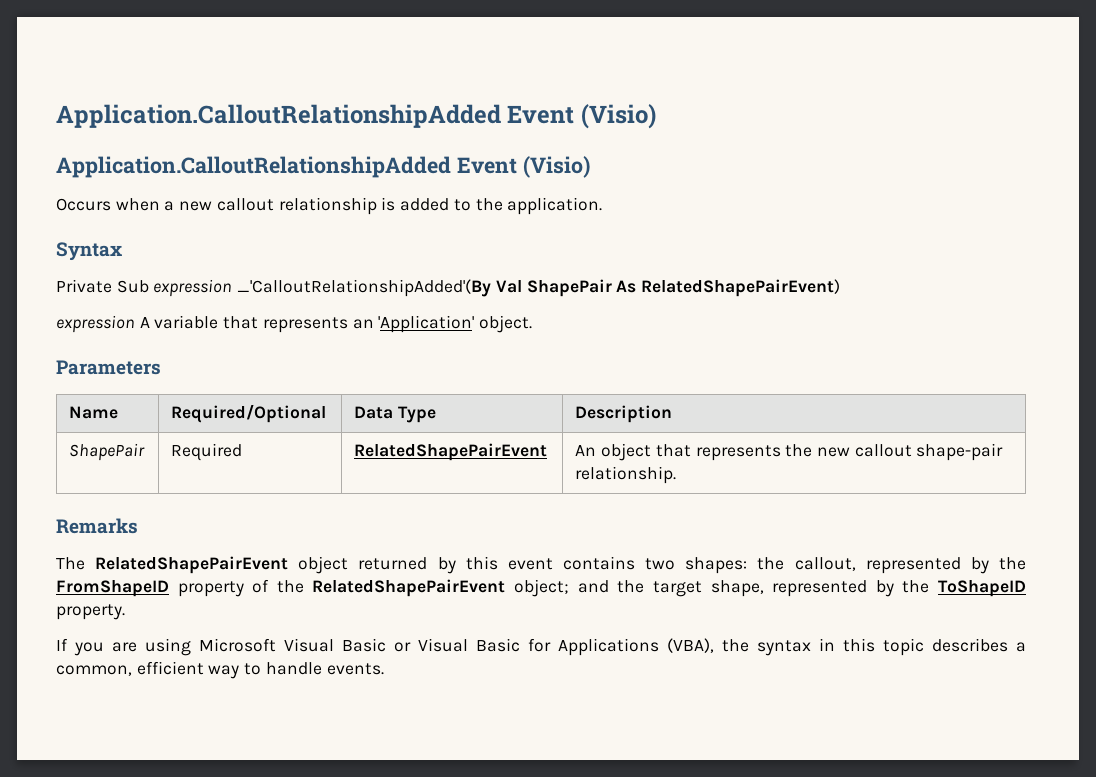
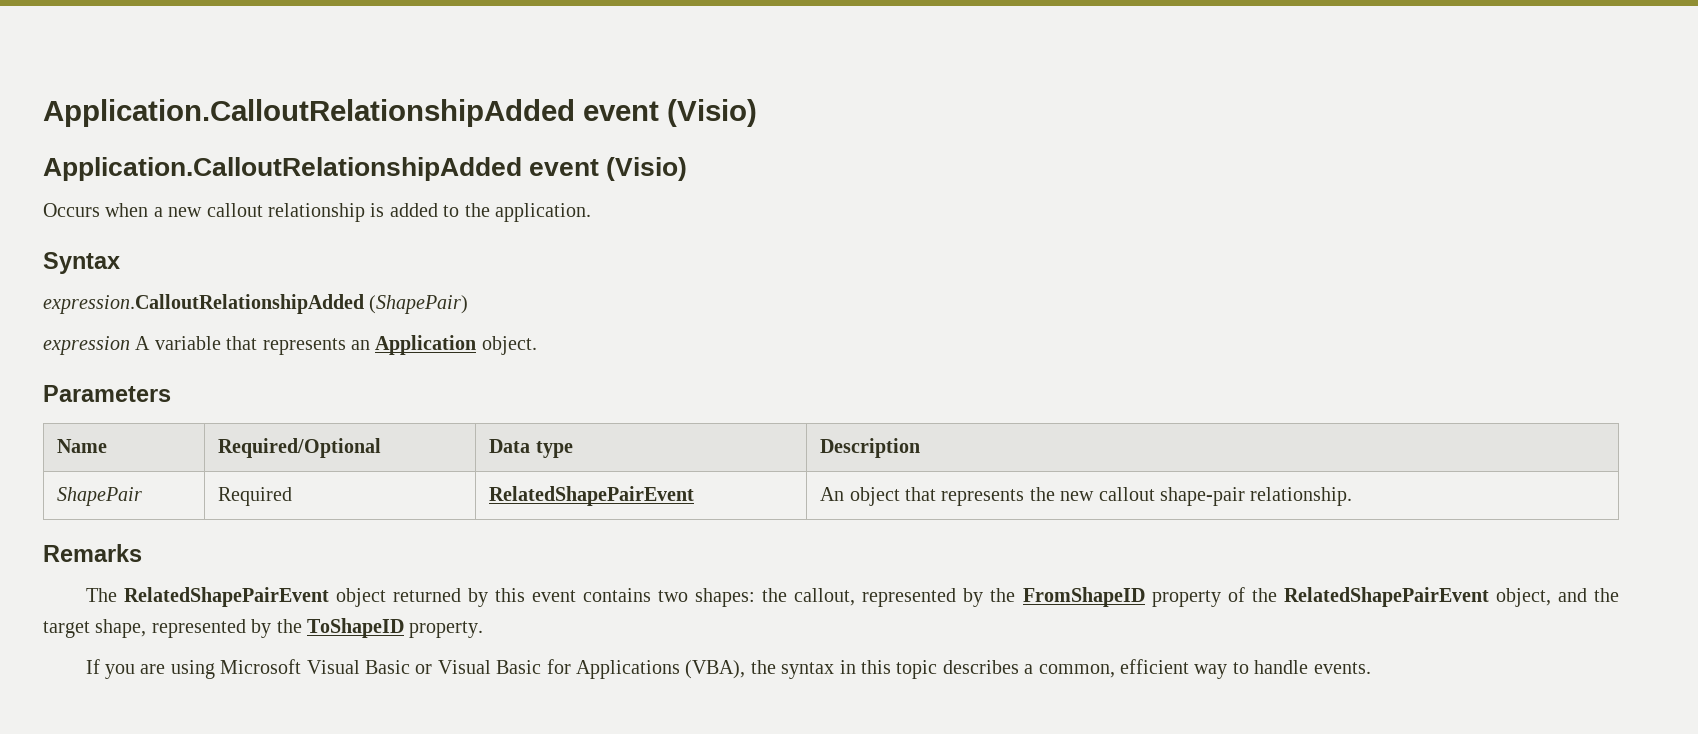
[56,104,575,128] Application.CalloutRelationshipAdded Event -> [43,99,659,127] Application.CalloutRelationshipAdded event
[456,157,517,174] Event -> [529,159,600,176] event
[56,279,841,297] Private Sub expression _'CalloutRelationshipAdded'(By Val ShapePair As RelatedShapePairEvent) -> [43,294,469,314] expression.CalloutRelationshipAdded (ShapePair)
[378,315,475,333] 'Application' -> [375,335,477,355] Application
[398,406,437,423] Type -> [535,441,573,458] type
[514,579,570,597] object; -> [1495,588,1551,607] object,

